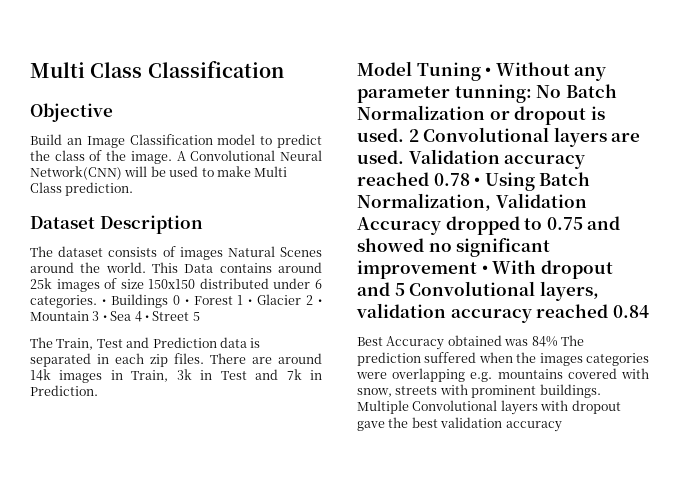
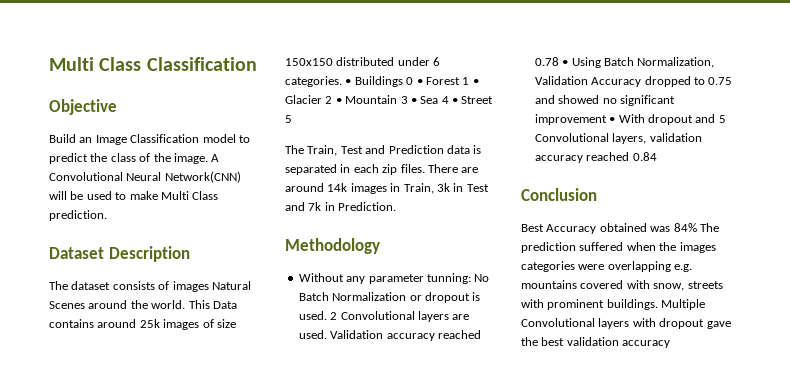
[357,61,492,81] Model Tuning • -> [285,238,380,254] Methodology //
(649, 311) none -> [521,188,597,201] // Conclusion

